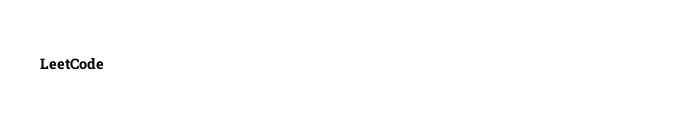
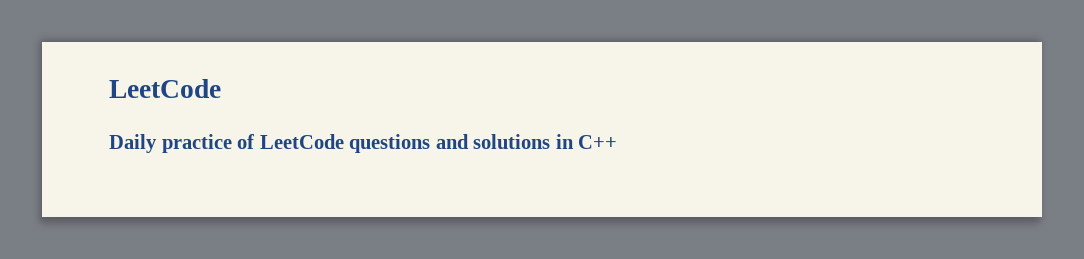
[40,57,104,70] LeetCode -> [109,79,221,98] [109,134,618,153] LeetCode // Daily practice of LeetCode questions and solutions in C++

